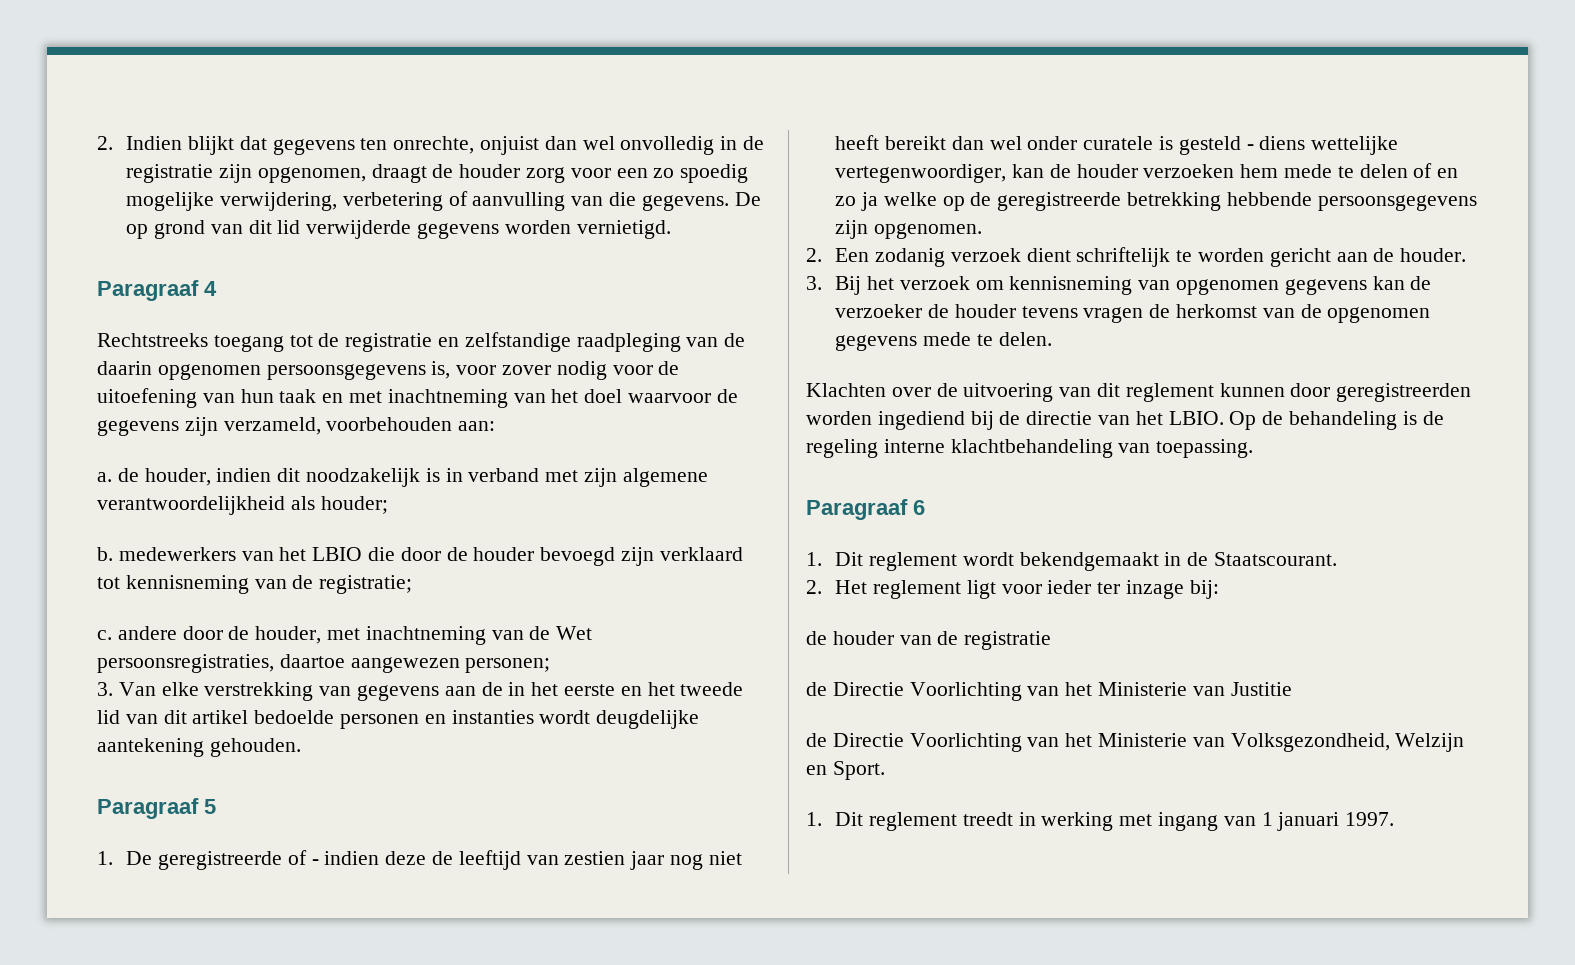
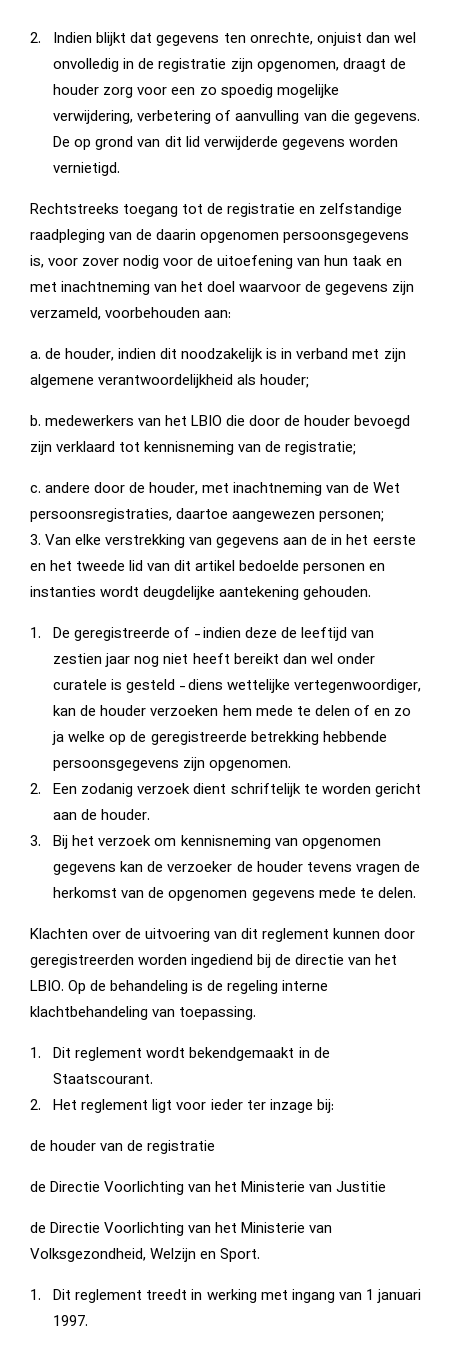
[97,280,217,301] // Paragraaf 4 -> (121, 169) none
[97,798,216,819] // Paragraaf 5 -> (372, 593) none
[806,499,925,520] // Paragraaf 6 -> (257, 1013) none

